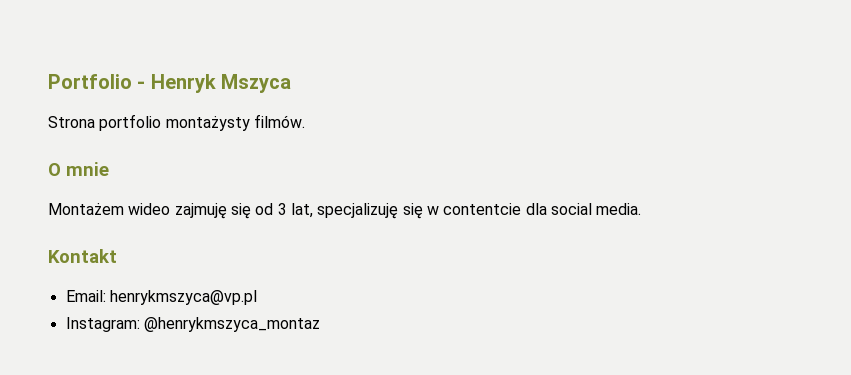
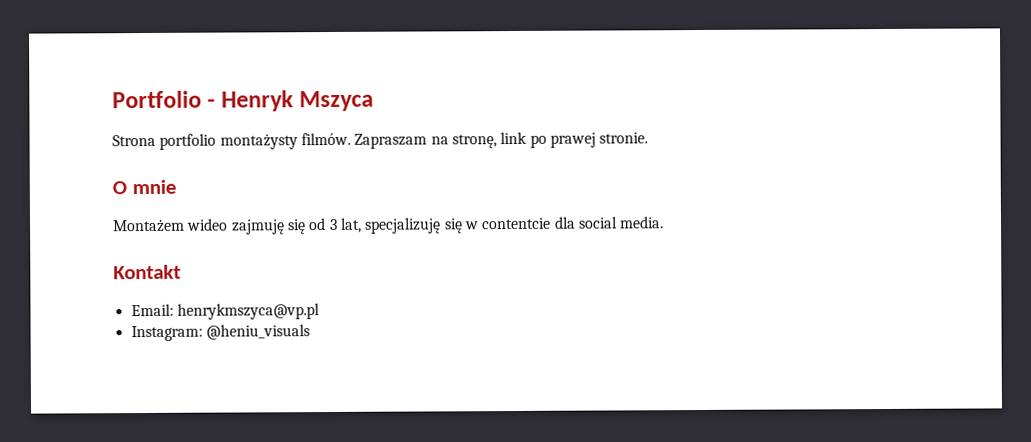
(305, 121) none -> [354,131,649,149] Zapraszam na stronę, link po prawej stronie.
[143,317,320,332] @henrykmszyca_montaz -> [205,324,310,340] @heniu_visuals

